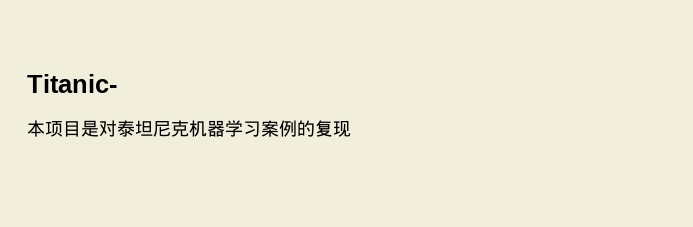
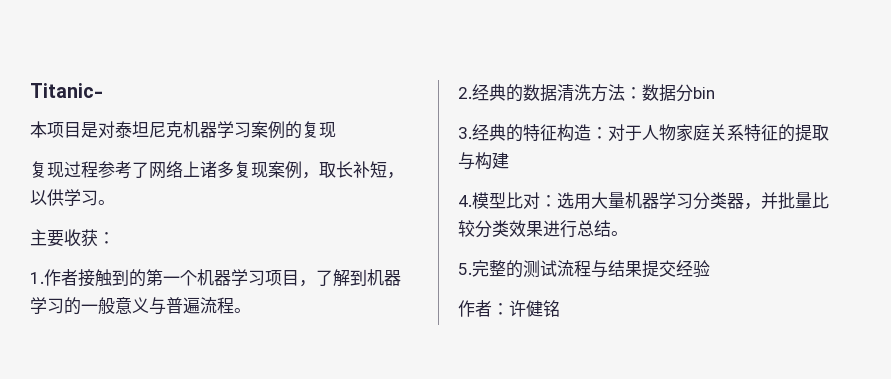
(351, 129) none -> [30,161,404,179] [30,189,115,206] [30,229,115,247] [30,269,401,287] [30,297,251,315] [458,84,715,102] [458,124,829,142] [458,152,509,170] [458,192,829,210] [458,220,628,238] [458,260,710,278] [458,300,560,317] // 复现过程参考了网络上诸多复现案例，取长补短，以供学习。 // 主要收获： // 1.作者接触到的第一个机器学习项目，了解到机器学习的一般意义与普遍流程。 // 2.经典的数据清洗方法：数据分bin // 3.经典的特征构造：对于人物家庭关系特征的提取与构建 // 4.模型比对：选用大量机器学习分类器，并批量比较分类效果进行总结。 // 5.完整的测试流程与结果提交经验 // 作者：许健铭

